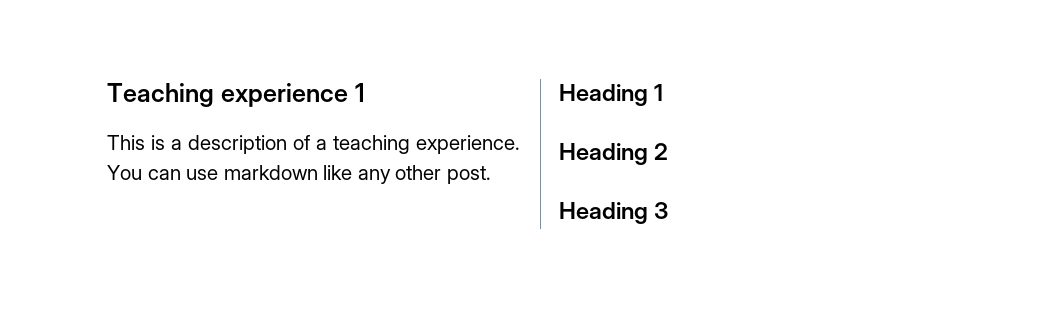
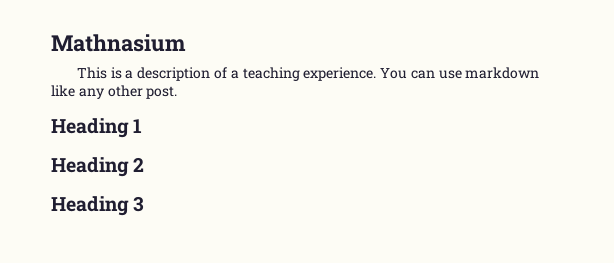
[107,83,365,107] Teaching experience 1 -> [51,34,186,52] Mathnasium

